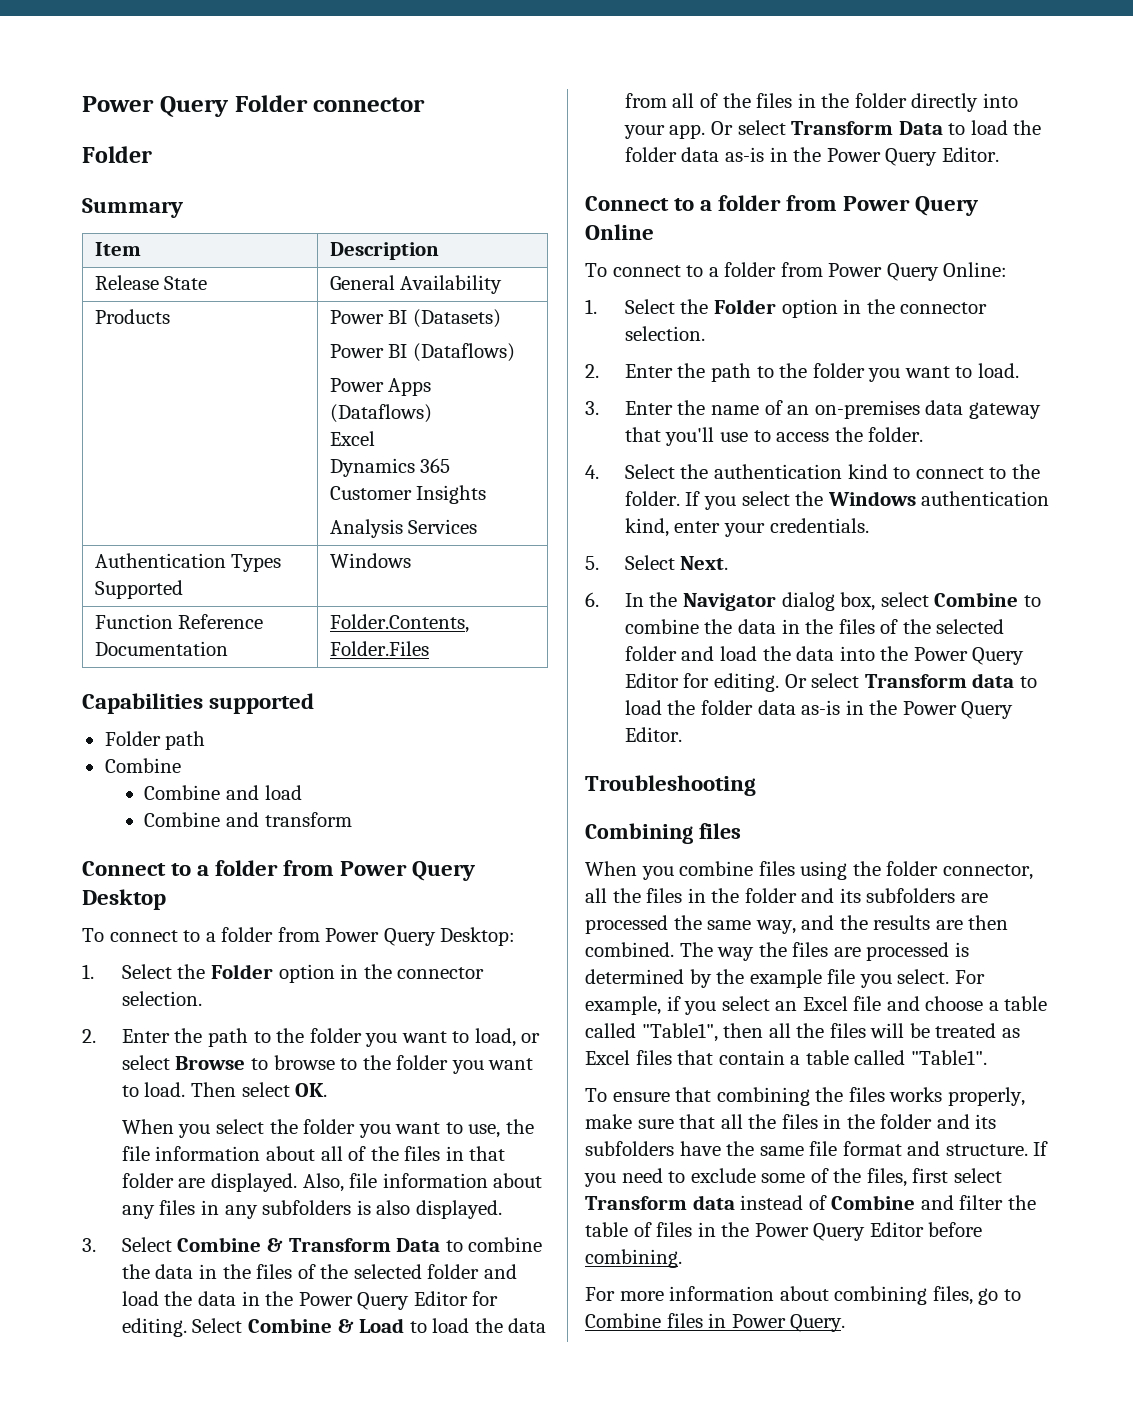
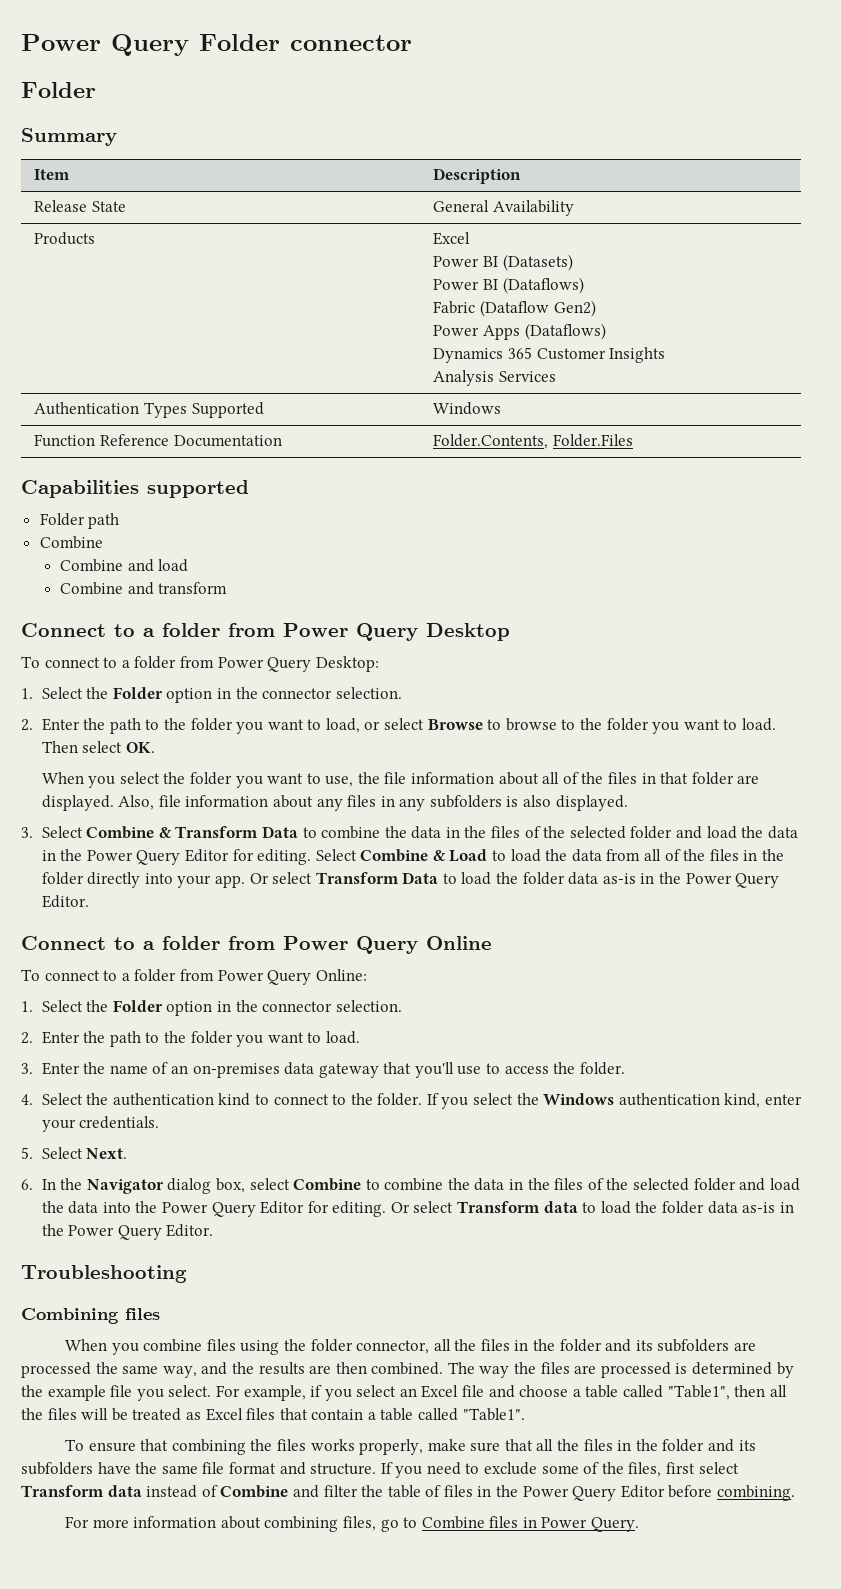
(170, 316) none -> [433,232,471,245] Excel //
(515, 352) none -> [433,300,596,317] // Fabric (Dataflow Gen2)
[329,431,375,446] // Excel -> (606, 331) none

